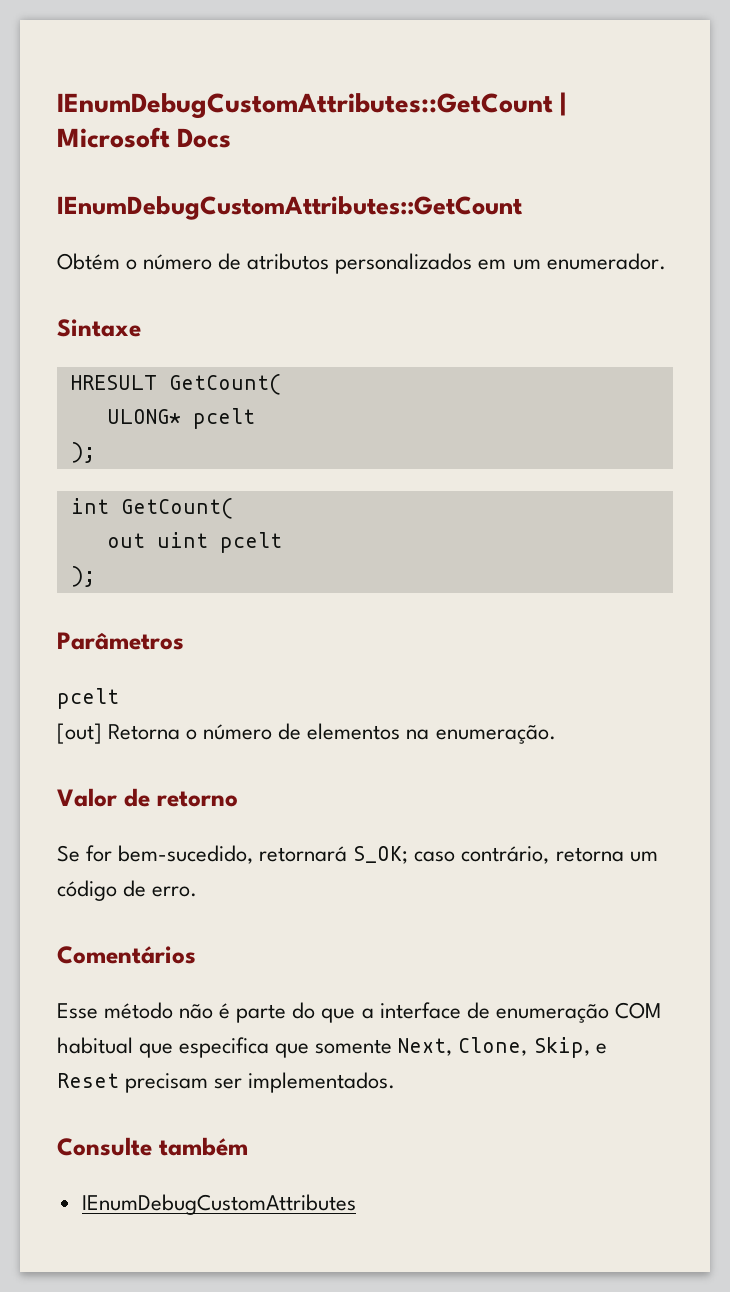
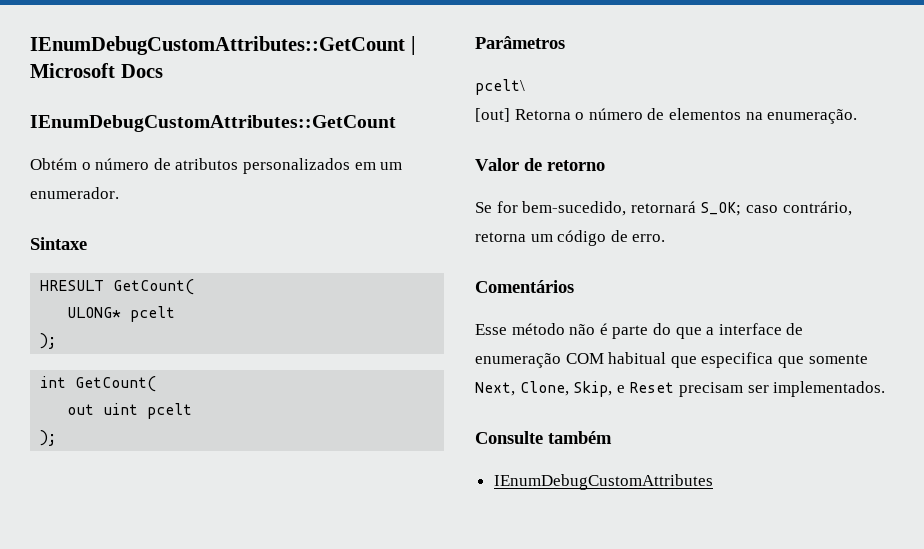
[57,688,119,709] pcelt -> [475,79,525,95] pcelt\

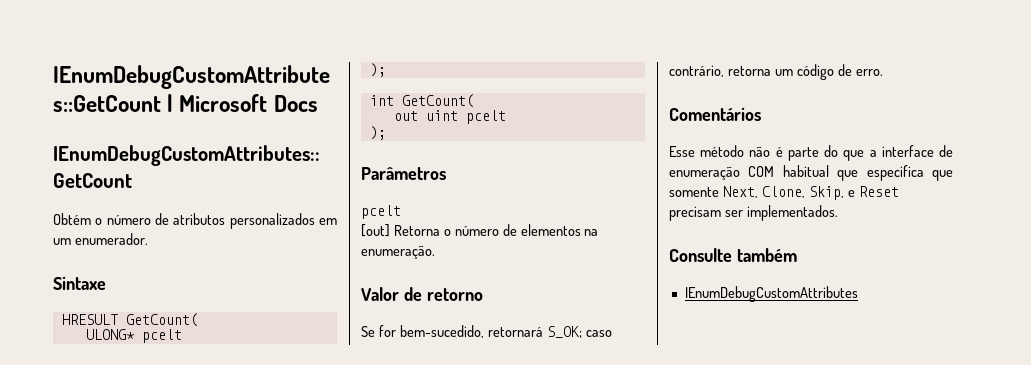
[475,79,525,95] pcelt\ -> [361,205,401,219] pcelt

